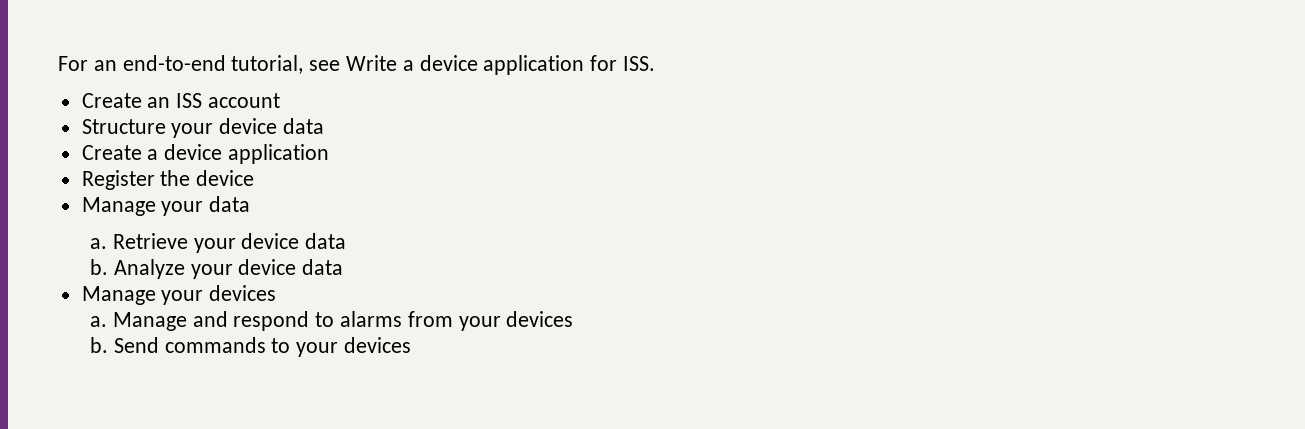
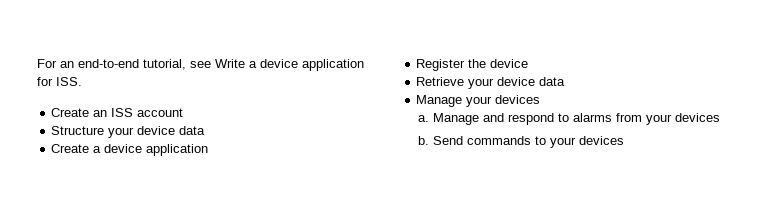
[81,196,251,216] [89,238,107,249] Manage your data // a. -> (529, 63) none
[89,259,344,279] // b. Analyze your device data -> (566, 81) none

